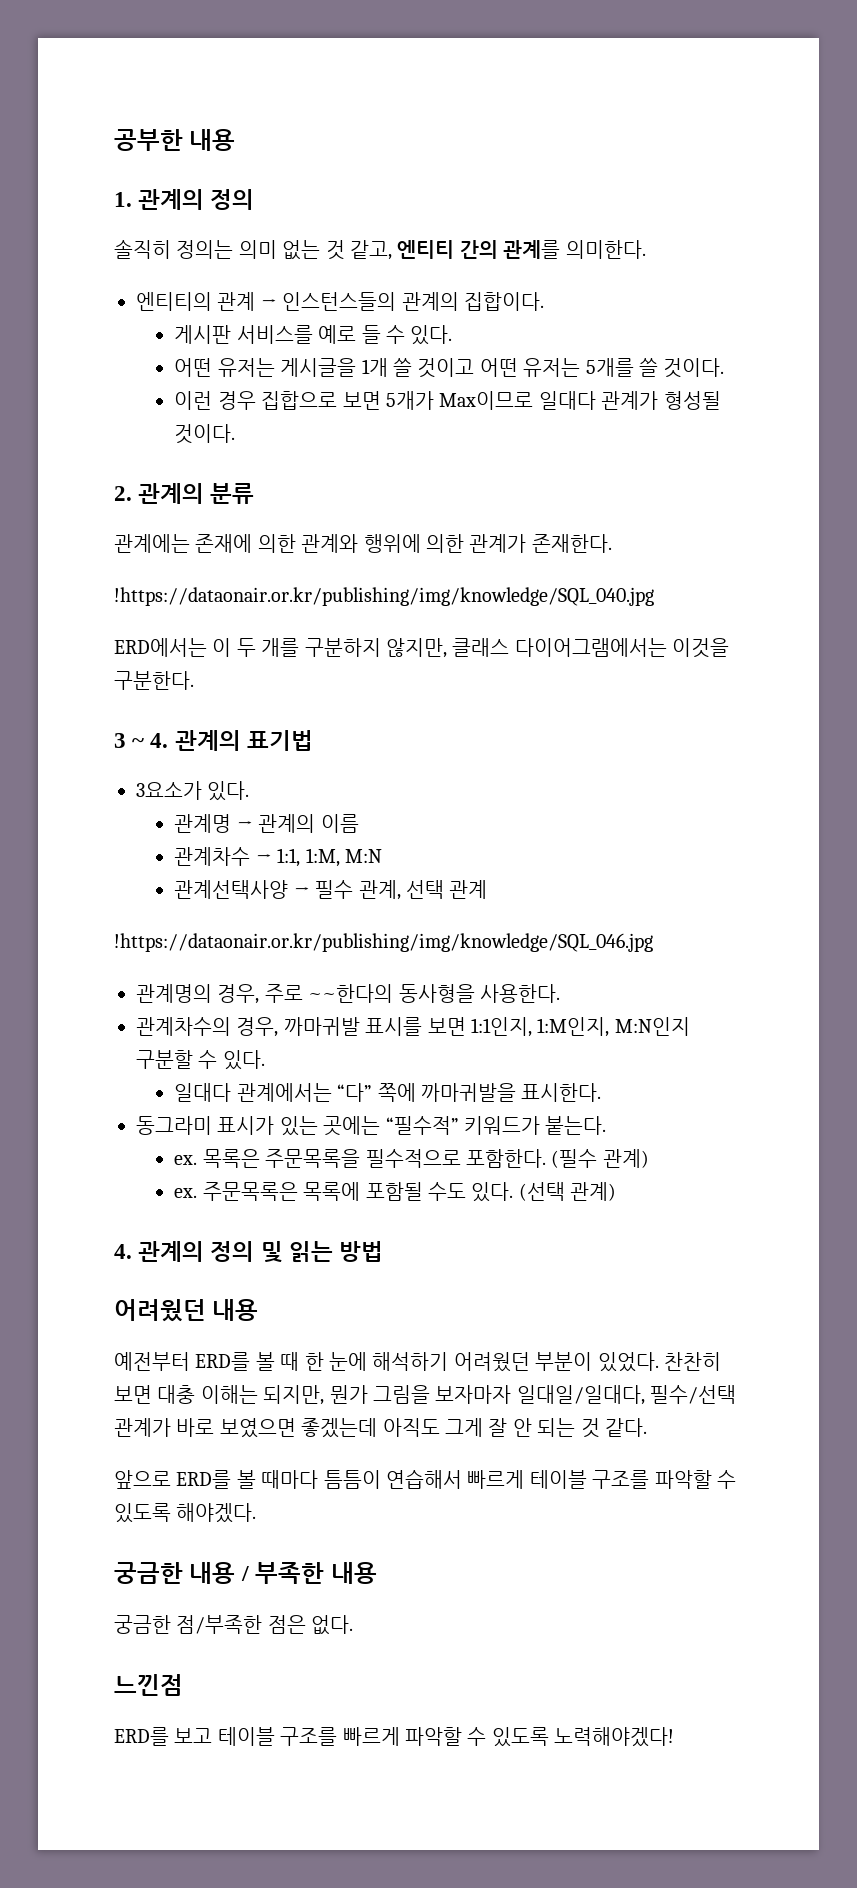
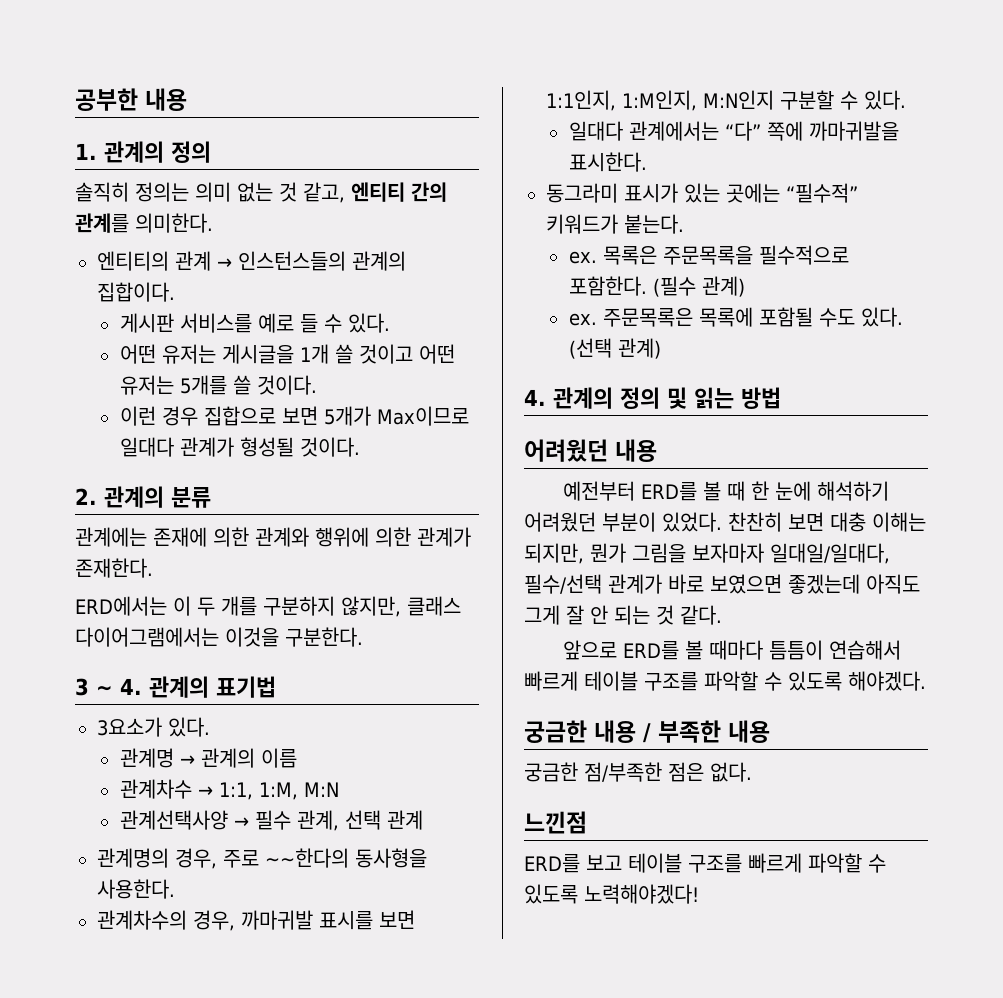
[114,587,654,606] // !https://dataonair.or.kr/publishing/img/knowledge/SQL_040.jpg -> (153, 568) none
[114,933,653,952] // !https://dataonair.or.kr/publishing/img/knowledge/SQL_046.jpg -> (423, 820) none

